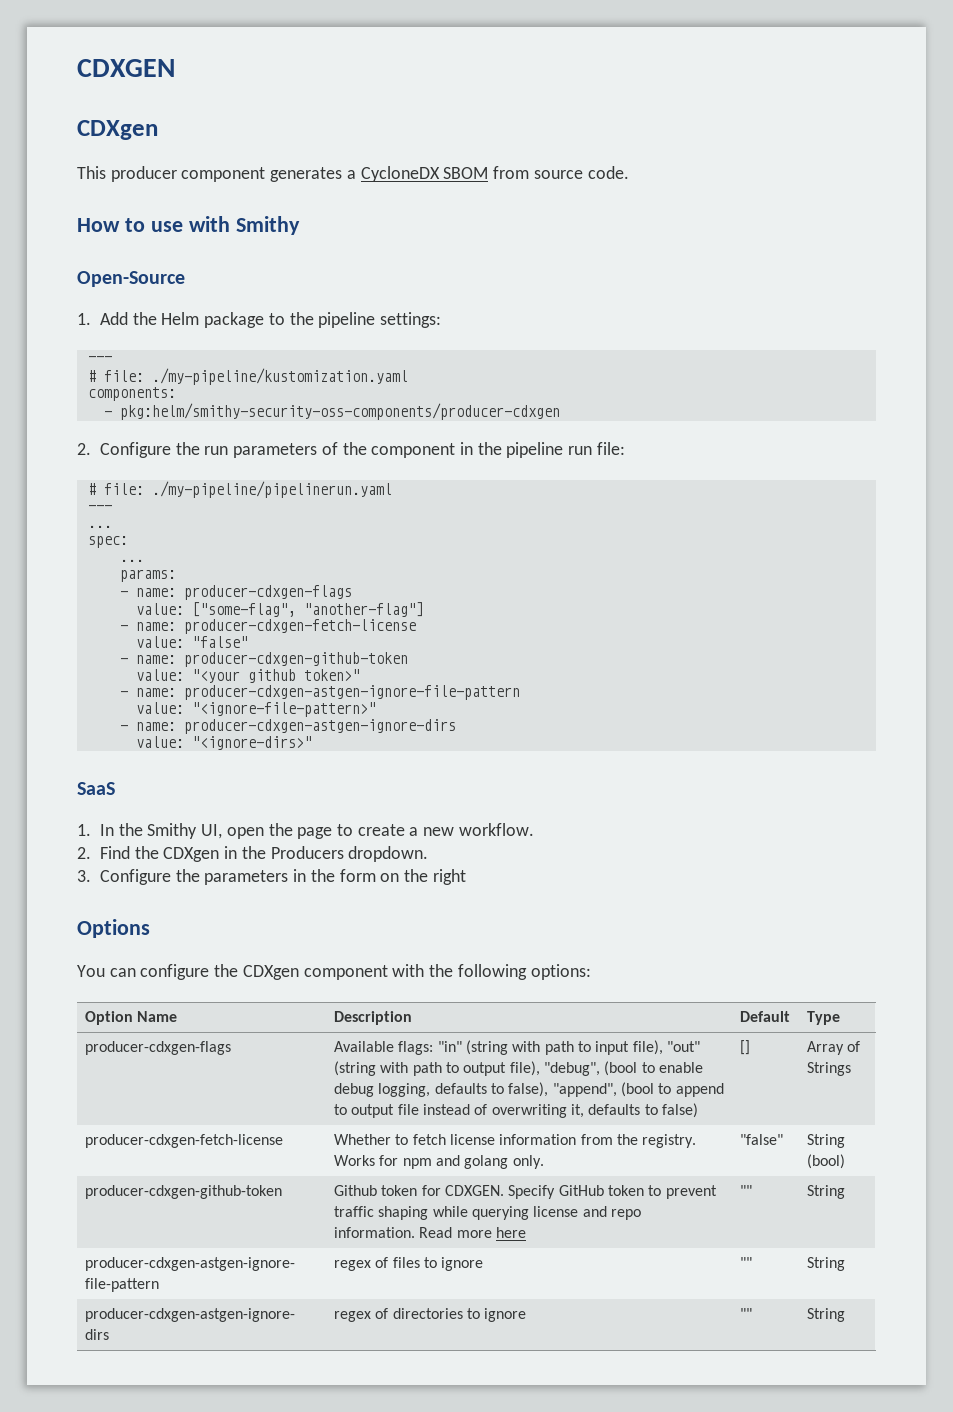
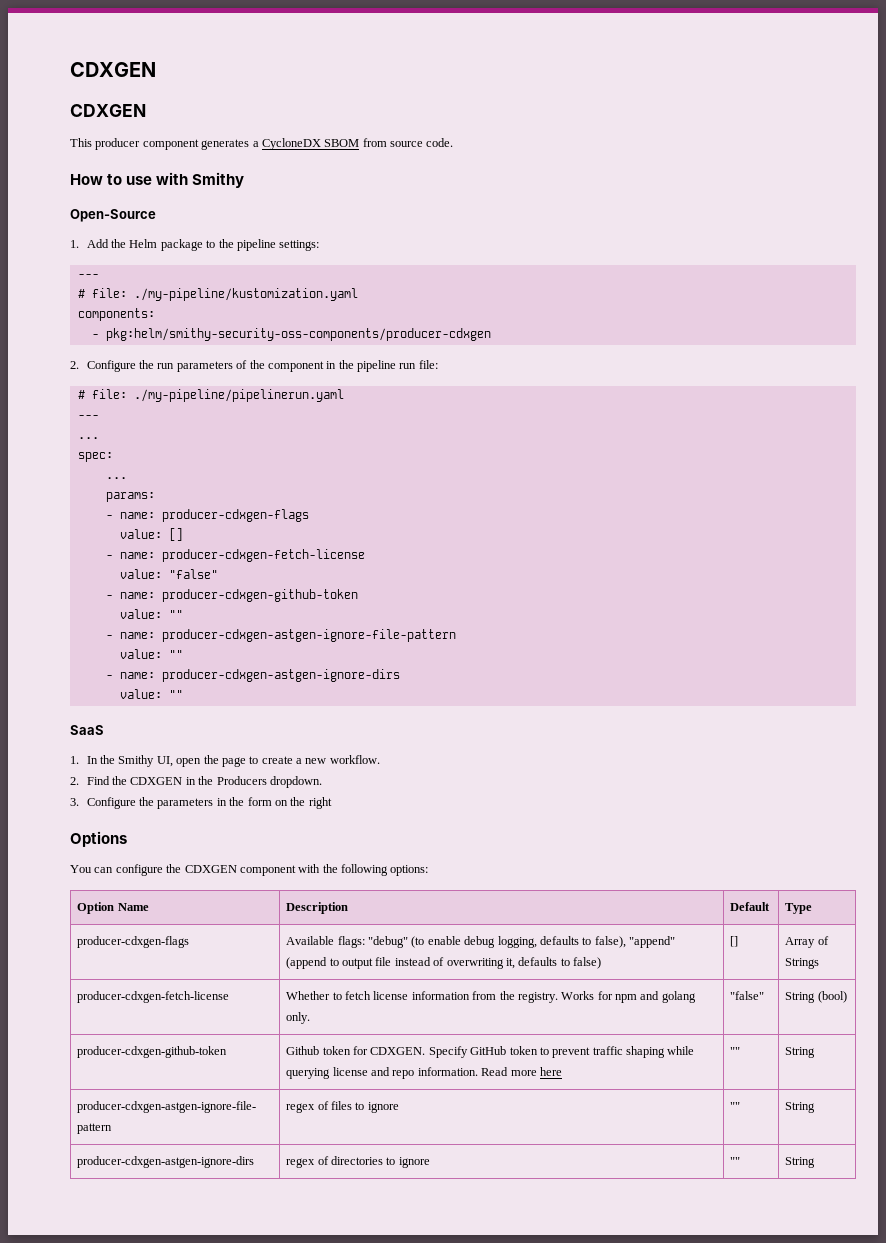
[77,59,175,77] [77,120,158,140] CDXGEN // CDXgen -> [70,62,156,77] [70,104,146,117] CDXGEN // CDXGEN
[191,602,424,617] ["some-flag", "another-flag"] -> [168,528,183,541] []
[191,669,360,683] "<your github token>" -> [168,610,183,619] ""
[191,702,376,717] "<ignore-file-pattern>" -> [168,650,183,659] ""
[191,736,312,750] "<ignore-dirs>" -> [168,690,183,699] ""
[163,847,220,862] CDXgen -> [130,777,183,785] CDXGEN
[242,965,299,980] CDXgen -> [184,865,237,873] CDXGEN
[437,1040,700,1055] [334,1061,655,1076] "in" (string with path to input file), "out" (string with path to output file), "debug", (bool to -> [368,936,425,948] "debug" (to
[552,1082,724,1097] "append", (bool to append -> [629,936,676,948] [286,957,328,969] "append" (append

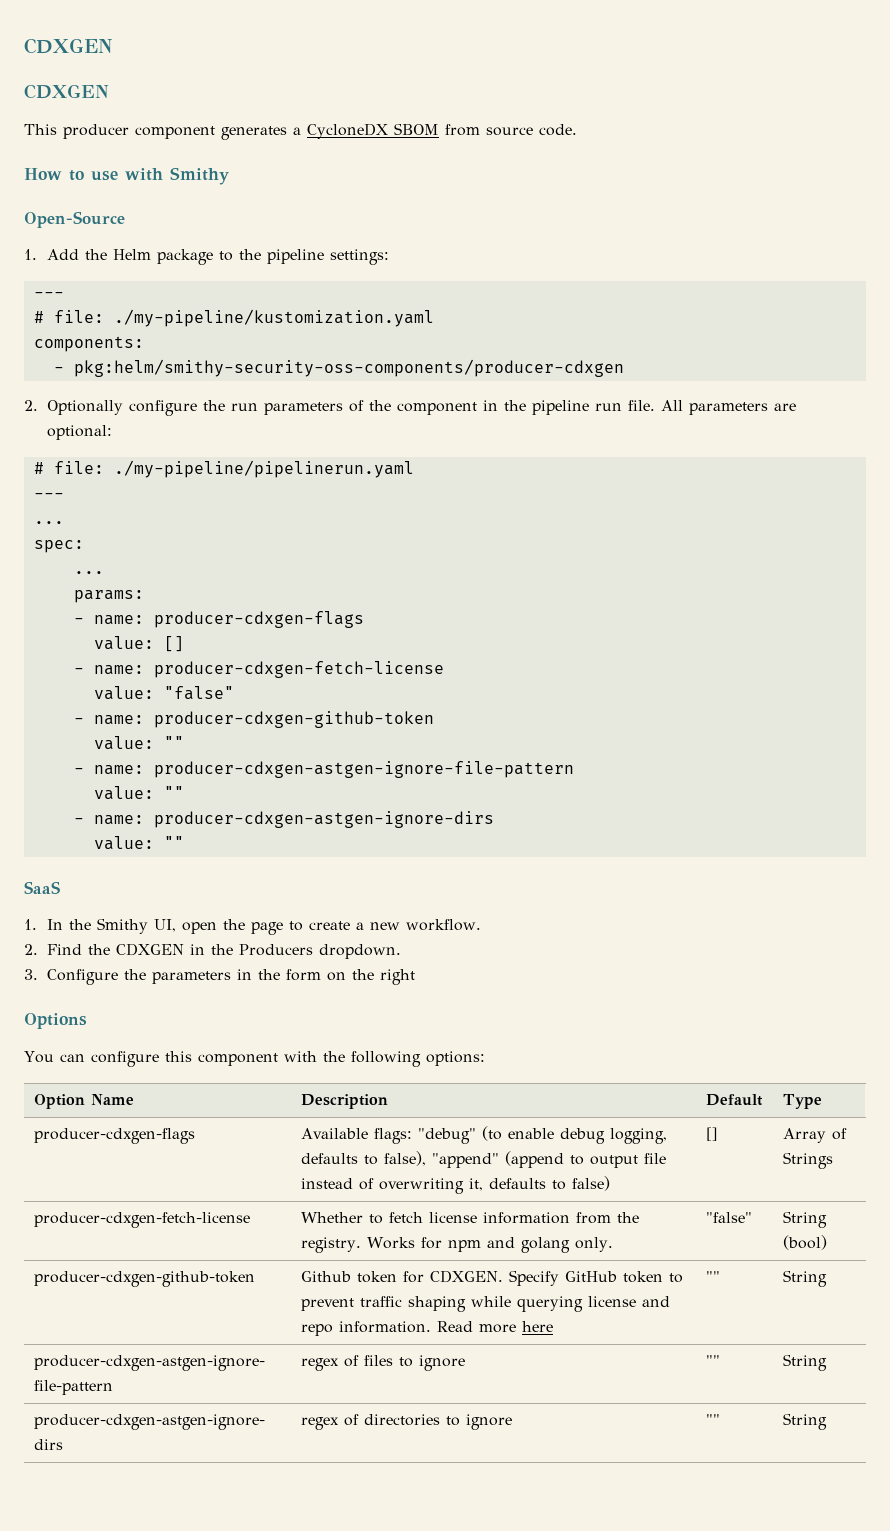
[86,360,136,372] Configure -> [46,400,197,416] Optionally configure
[418,360,438,369] file: -> [627,400,796,415] [46,425,112,440] file. All parameters are optional:
[166,864,237,873] the CDXGEN -> [164,1051,192,1062] this

